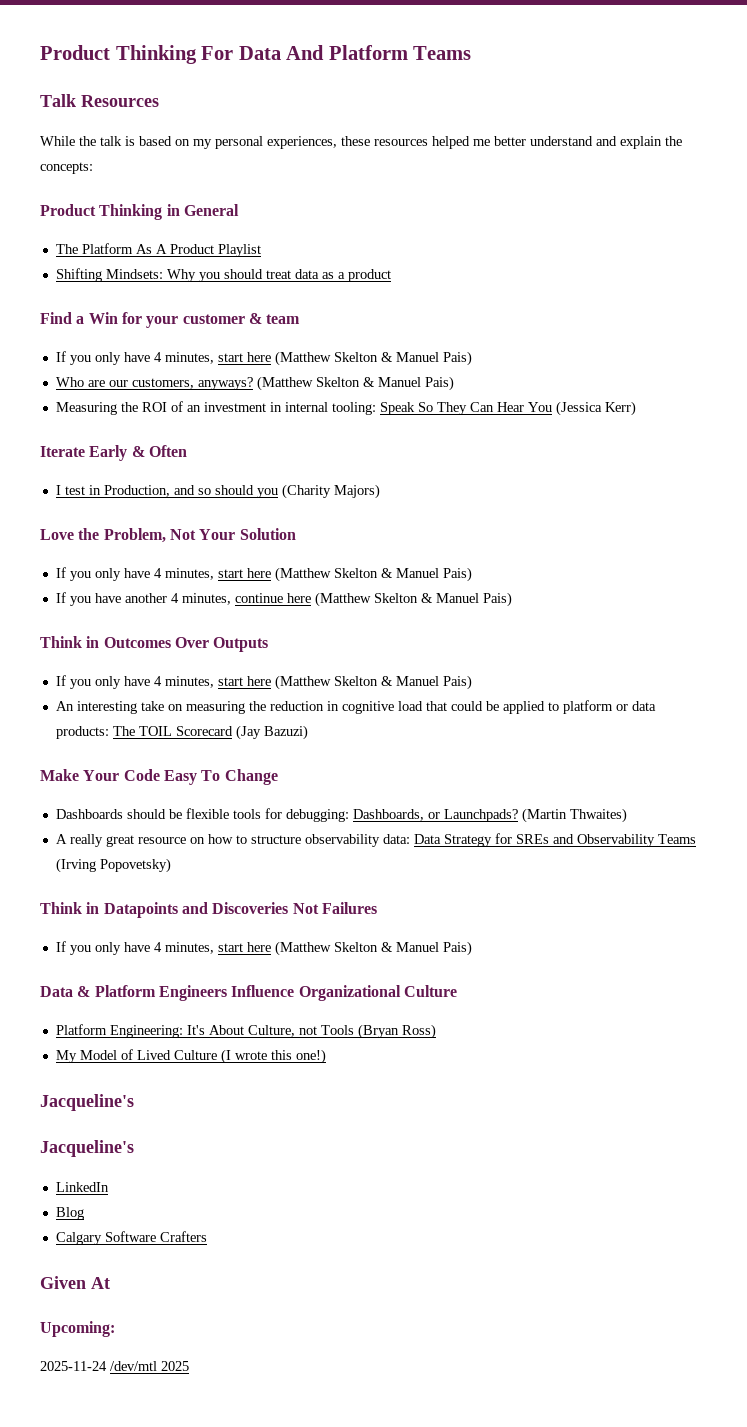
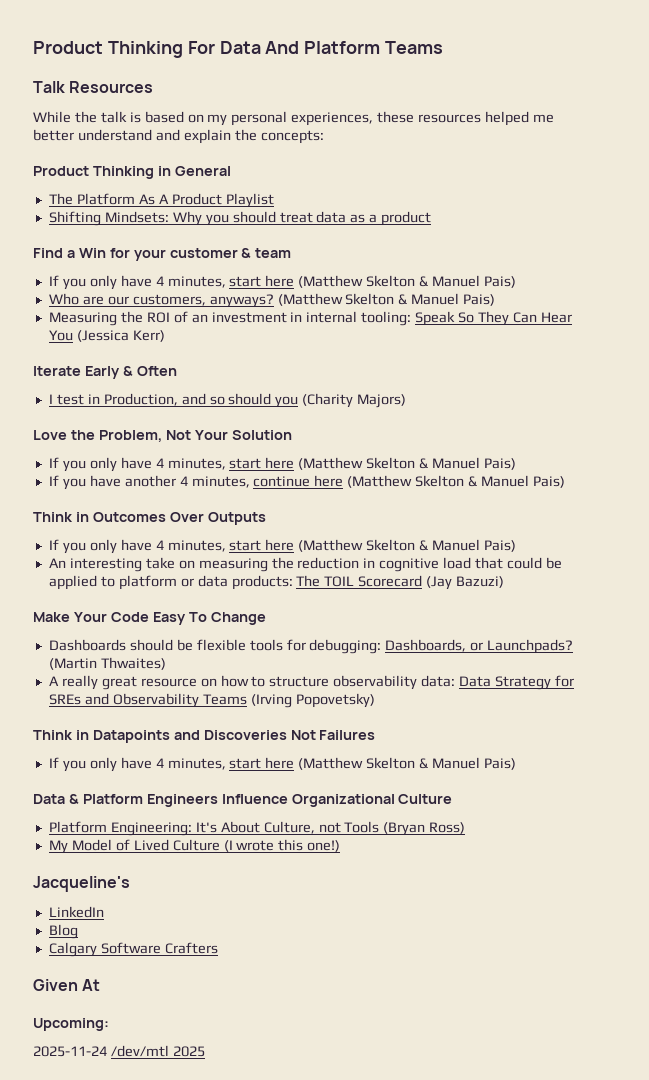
[40,1140,134,1157] // Jacqueline's -> (130, 884) none

